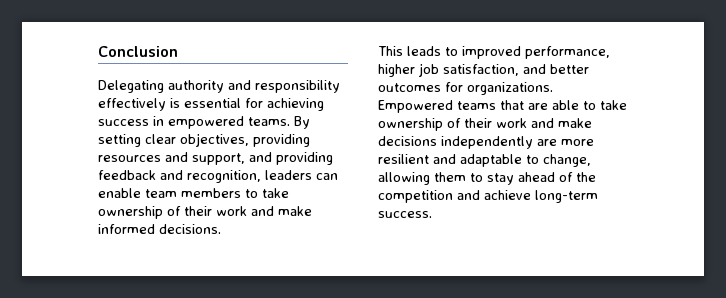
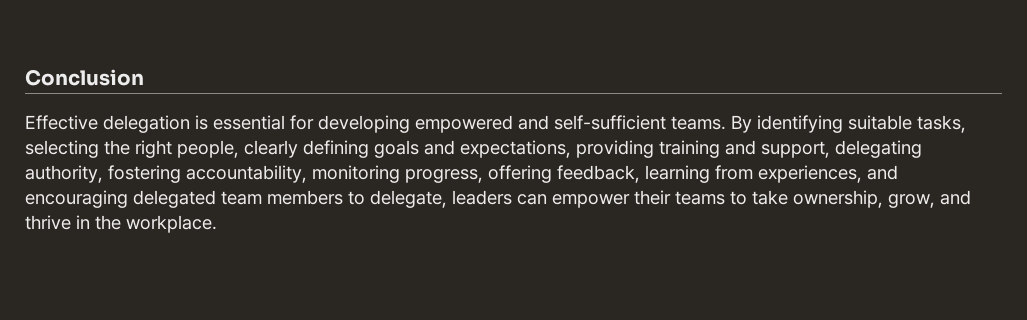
[98,80,340,93] [98,98,324,111] [98,116,310,129] [98,133,310,147] [98,152,333,165] [98,170,338,183] [98,188,289,198] [98,206,312,219] [98,224,221,234] [378,46,610,59] [378,63,589,77] [378,82,553,95] [378,100,627,113] [378,118,592,131] [378,136,594,149] [378,154,591,167] [378,172,596,185] [378,190,598,203] [378,211,432,218] Delegating authority and responsibility effectively is essential for achieving success in empowered teams. By setting clear objectives, providing resources and support, and providing feedback and recognition, leaders can enable team members to take ownership of their work and make informed decisions. // This leads to improved performance, higher job satisfaction, and better outcomes for organizations. Empowered teams that are able to take ownership of their work and make decisions independently are more resilient and adaptable to change, allowing them to stay ahead of the competition and achieve long-term success. -> [25,115,966,133] [25,140,922,158] [25,165,898,183] [25,190,971,208] [25,215,217,233] Effective delegation is essential for developing empowered and self-sufficient teams. By identifying suitable tasks, selecting the right people, clearly defining goals and expectations, providing training and support, delegating authority, fostering accountability, monitoring progress, offering feedback, learning from experiences, and encouraging delegated team members to delegate, leaders can empower their teams to take ownership, grow, and thrive in the workplace.

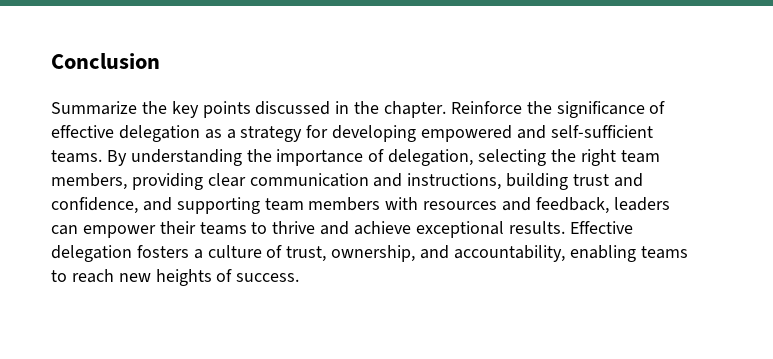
[25,115,285,133] Effective delegation is essential -> [51,101,666,118] [51,125,303,142] Summarize the key points discussed in the chapter. Reinforce the significance of effective delegation as a strategy
[757,115,966,133] [25,140,922,158] [25,165,898,183] [25,190,447,208] identifying suitable tasks, selecting the right people, clearly defining goals and expectations, providing training and support, delegating authority, fostering accountability, monitoring progress, offering feedback, learning from experiences, and encouraging delegated team members to delegate, -> [130,149,660,166] [51,173,643,190] [51,197,609,214] understanding the importance of delegation, selecting the right team members, providing clear communication and instructions, building trust and confidence, and supporting team members with resources and feedback,
[752,190,971,208] [25,215,217,233] take ownership, grow, and thrive in the workplace. -> [272,221,633,238] [51,245,688,262] [51,269,300,286] thrive and achieve exceptional results. Effective delegation fosters a culture of trust, ownership, and accountability, enabling teams to reach new heights of success.

